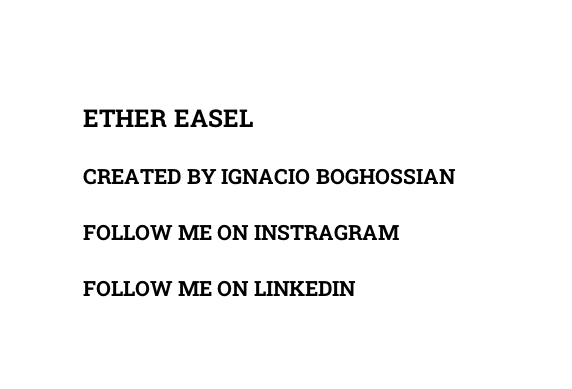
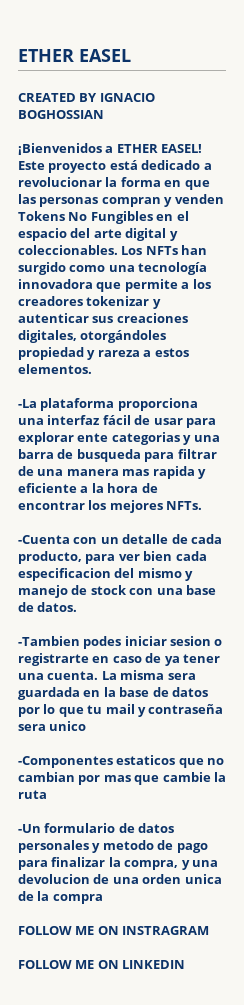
(457, 176) none -> [18,143,203,155] [18,160,212,173] [18,177,210,190] [18,194,224,207] [18,211,189,224] [18,228,178,241] [18,245,208,255] [18,262,208,275] [18,279,211,292] [18,296,161,309] [18,313,188,323] [18,330,167,343] [18,347,189,360] [18,364,92,374] [18,398,198,411] [18,415,216,428] [18,432,220,445] [18,449,217,462] [18,466,206,479] [18,483,158,493] [18,500,203,513] [18,534,222,544] [18,551,207,564] [18,568,194,581] [18,585,216,598] [18,602,78,612] [18,636,223,649] [18,653,220,666] [18,670,196,680] [18,687,208,700] [18,704,224,717] [18,721,87,731] [18,755,225,768] [18,772,226,785] [18,790,47,799] [18,823,175,833] [18,840,208,853] [18,857,218,870] [18,874,222,884] [18,891,103,904] // ¡Bienvenidos a ETHER EASEL! Este proyecto está dedicado a revolucionar la forma en que las personas compran y venden Tokens No Fungibles en el espacio del arte digital y coleccionables. Los NFTs han surgido como una tecnología innovadora que permite a los creadores tokenizar y autenticar sus creaciones digitales, otorgándoles propiedad y rareza a estos elementos. // -La plataforma proporciona una interfaz fácil de usar para explorar ente categorias y una barra de busqueda para filtrar de una manera mas rapida y eficiente a la hora de encontrar los mejores NFTs. // -Cuenta con un detalle de cada producto, para ver bien cada especificacion del mismo y manejo de stock con una base de datos. // -Tambien podes iniciar sesion o registrarte en caso de ya tener una cuenta. La misma sera guardada en la base de datos por lo que tu mail y contraseña sera unico // -Componentes estaticos que no cambian por mas que cambie la ruta // -Un formulario de datos personales y metodo de pago para finalizar la compra, y una devolucion de una orden unica de la compra

